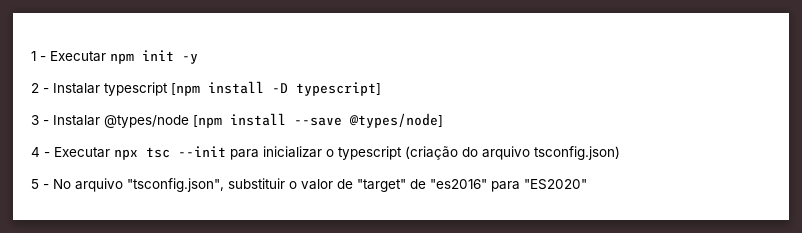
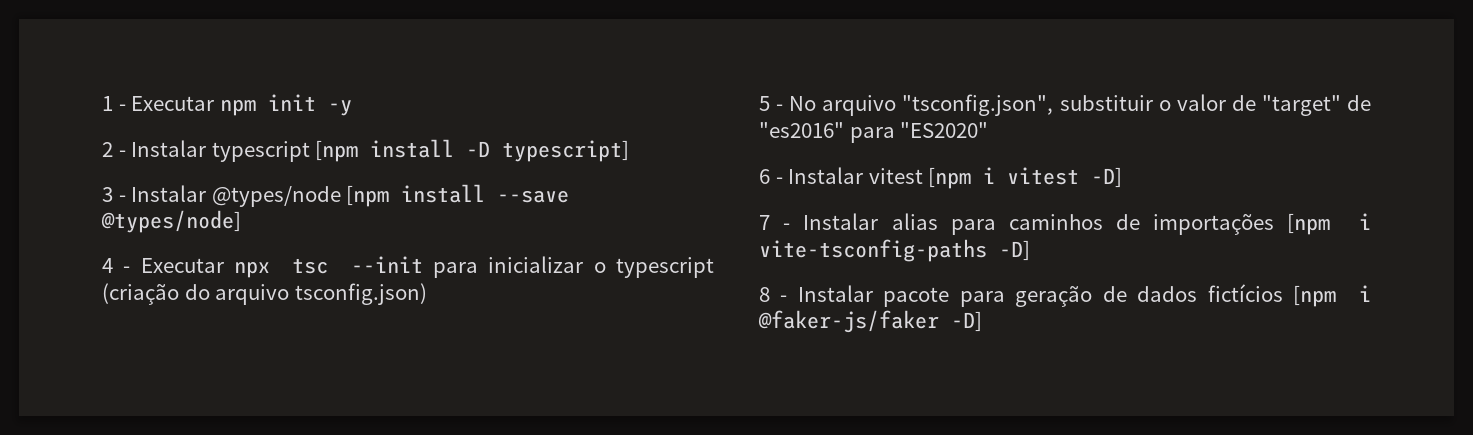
(587, 184) none -> [759,167,1123,189] [759,213,1371,235] [759,239,1030,262] [759,284,1371,307] [758,310,982,333] // 6 - Instalar vitest [npm i vitest -D] // 7 - Instalar alias para caminhos de importações [npm i vite-tsconfig-paths -D] // 8 - Instalar pacote para geração de dados fictícios [npm i @faker-js/faker -D]

